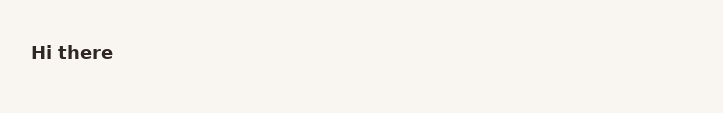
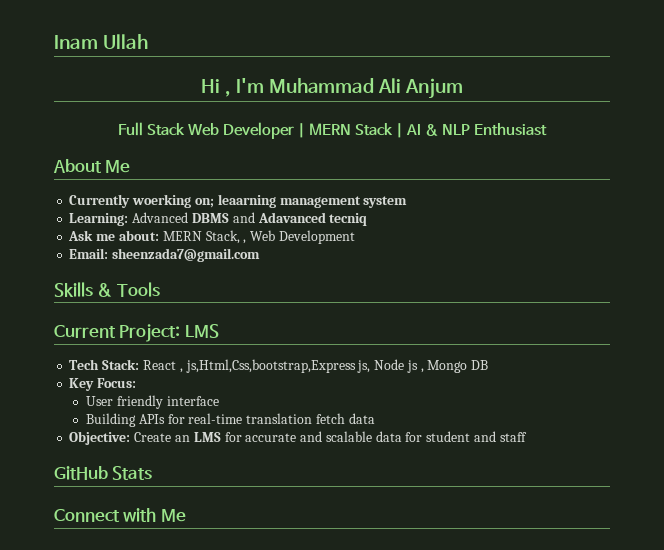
[31,45,113,59] Hi there -> [54,34,148,49] [200,78,464,99] [117,122,548,139] [53,159,131,173] [69,194,408,208] [69,212,368,226] [68,230,355,244] [69,248,261,262] [54,282,160,297] [54,324,219,342] [69,359,489,373] [69,378,137,391] [85,395,219,409] [85,413,375,427] [69,431,527,445] [54,466,153,480] [54,508,186,522] Inam Ullah // Hi , I'm Muhammad Ali Anjum // Full Stack Web Developer | MERN Stack | AI & NLP Enthusiast // About Me // Currently woerking on; leaarning management system // Learning: Advanced DBMS and Adavanced tecniq // Ask me about: MERN Stack, , Web Development // Email: sheenzada7@gmail.com // Skills & Tools // Current Project: LMS // Tech Stack: React , js,Html,Css,bootstrap,Express js, Node js , Mongo DB // Key Focus: // User friendly interface // Building APIs for real-time translation fetch data // Objective: Create an LMS for accurate and scalable data for student and staff // GitHub Stats // Connect with Me

